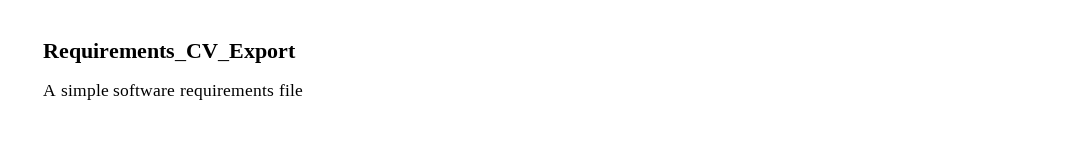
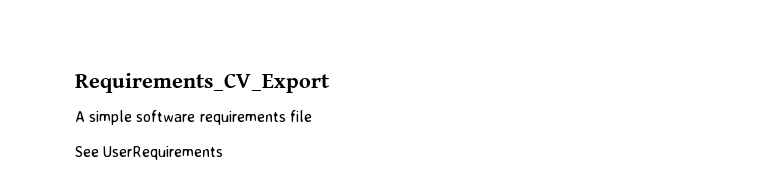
(303, 90) none -> [75,146,224,160] // See UserRequirements

